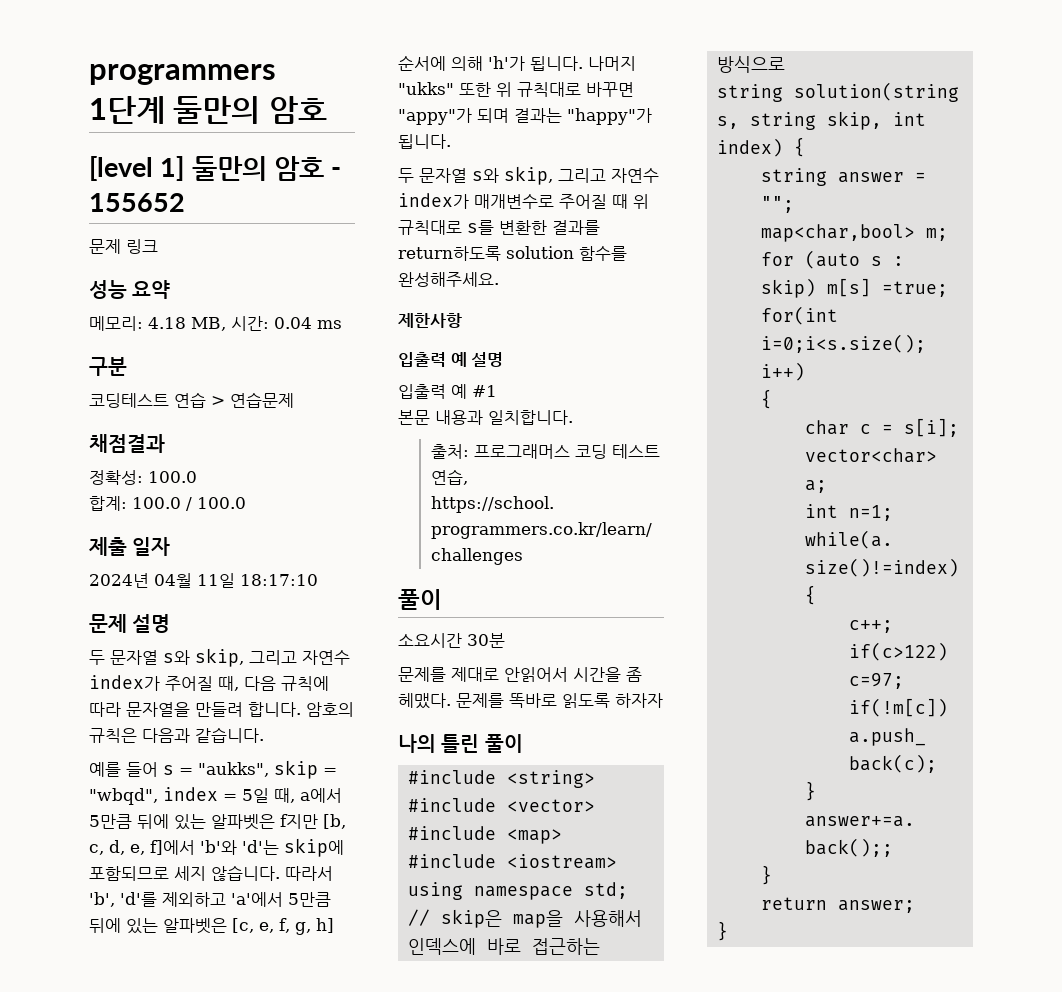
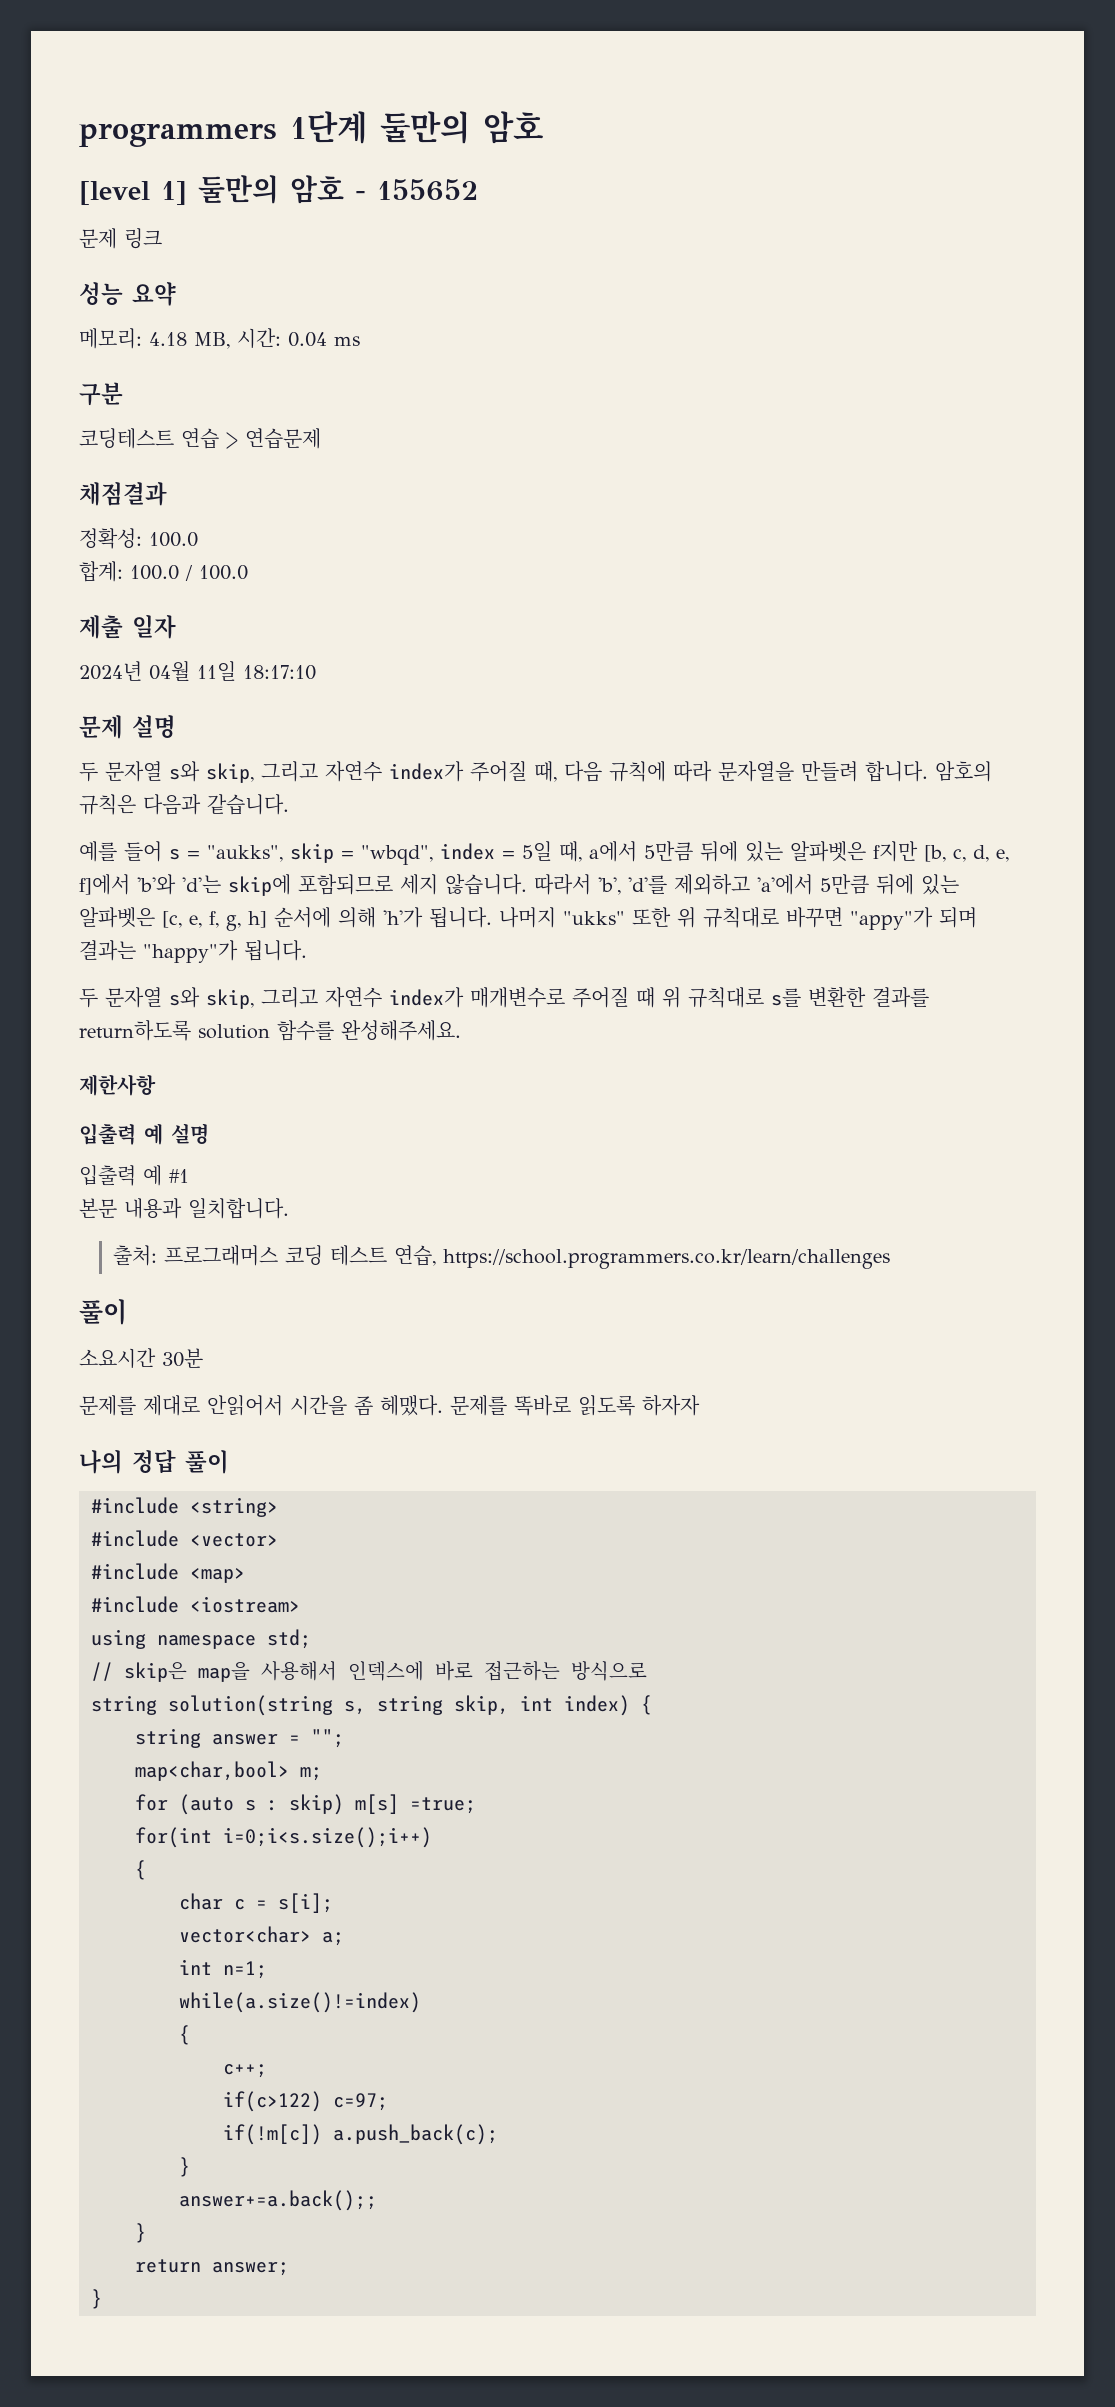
[441,734,480,753] 틀린 -> [132,1449,176,1474] 정답

